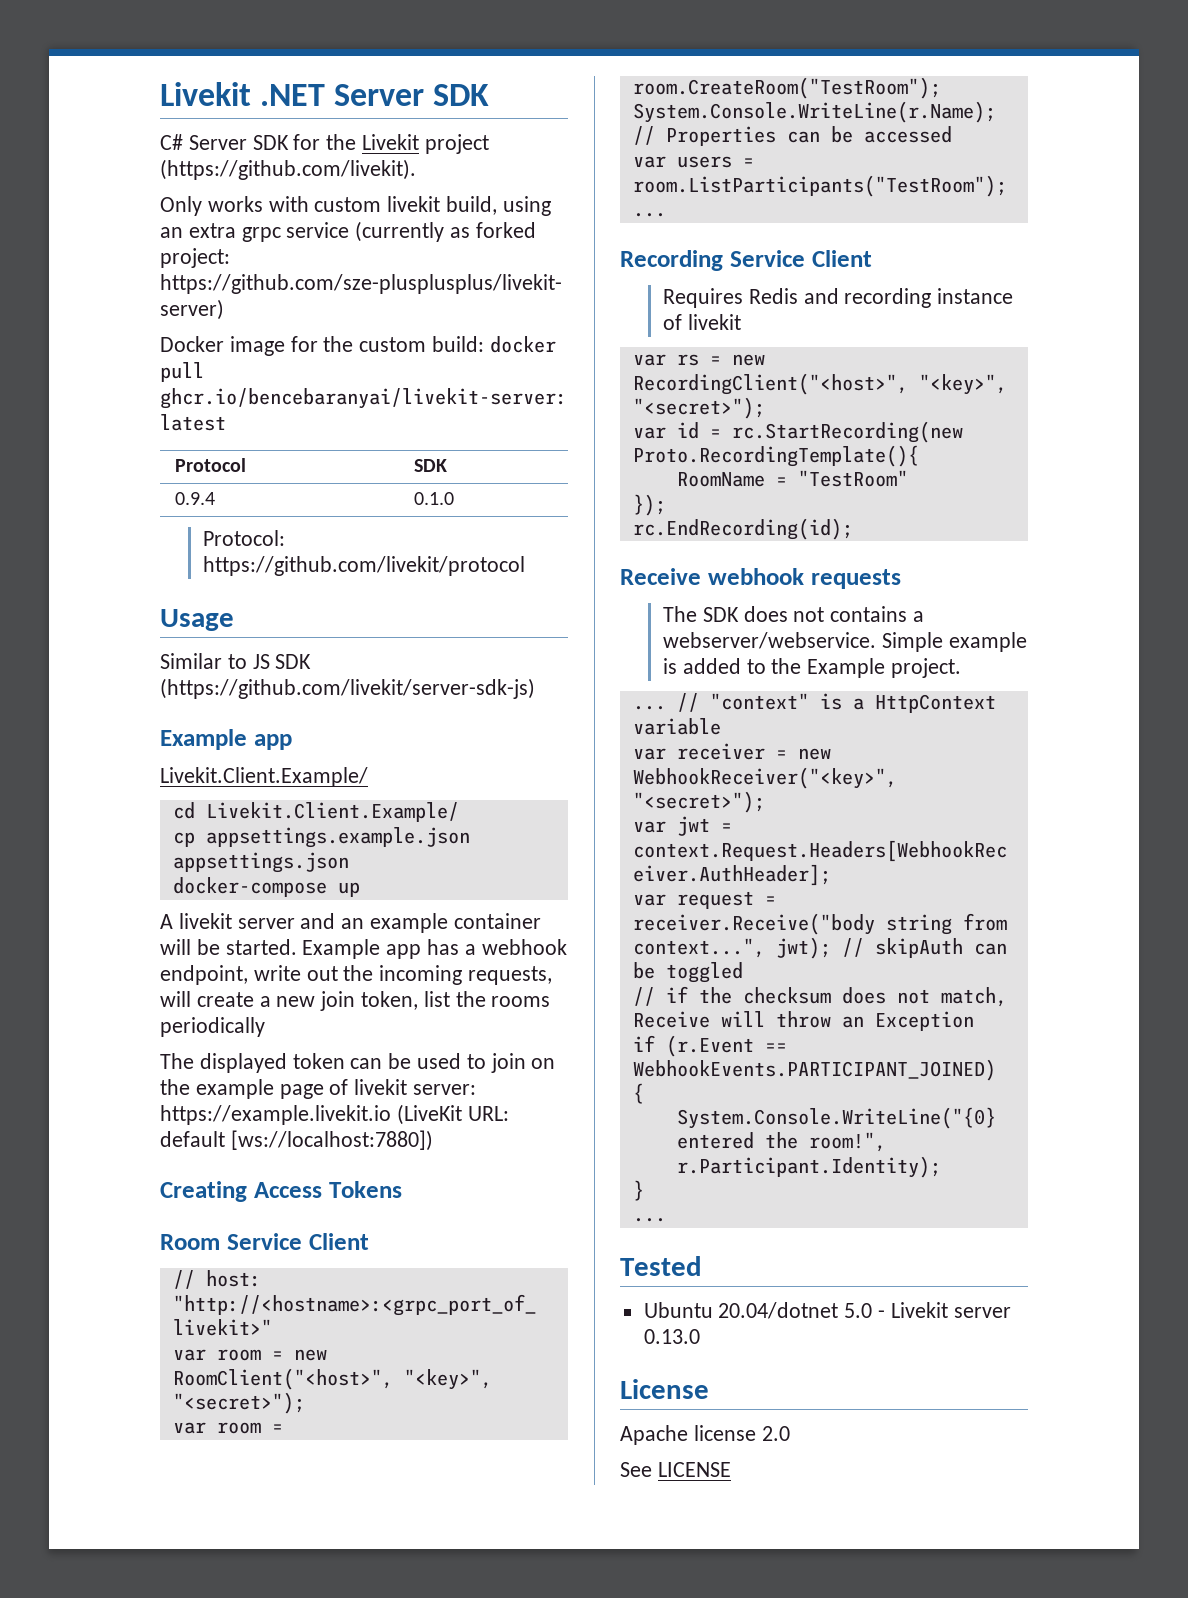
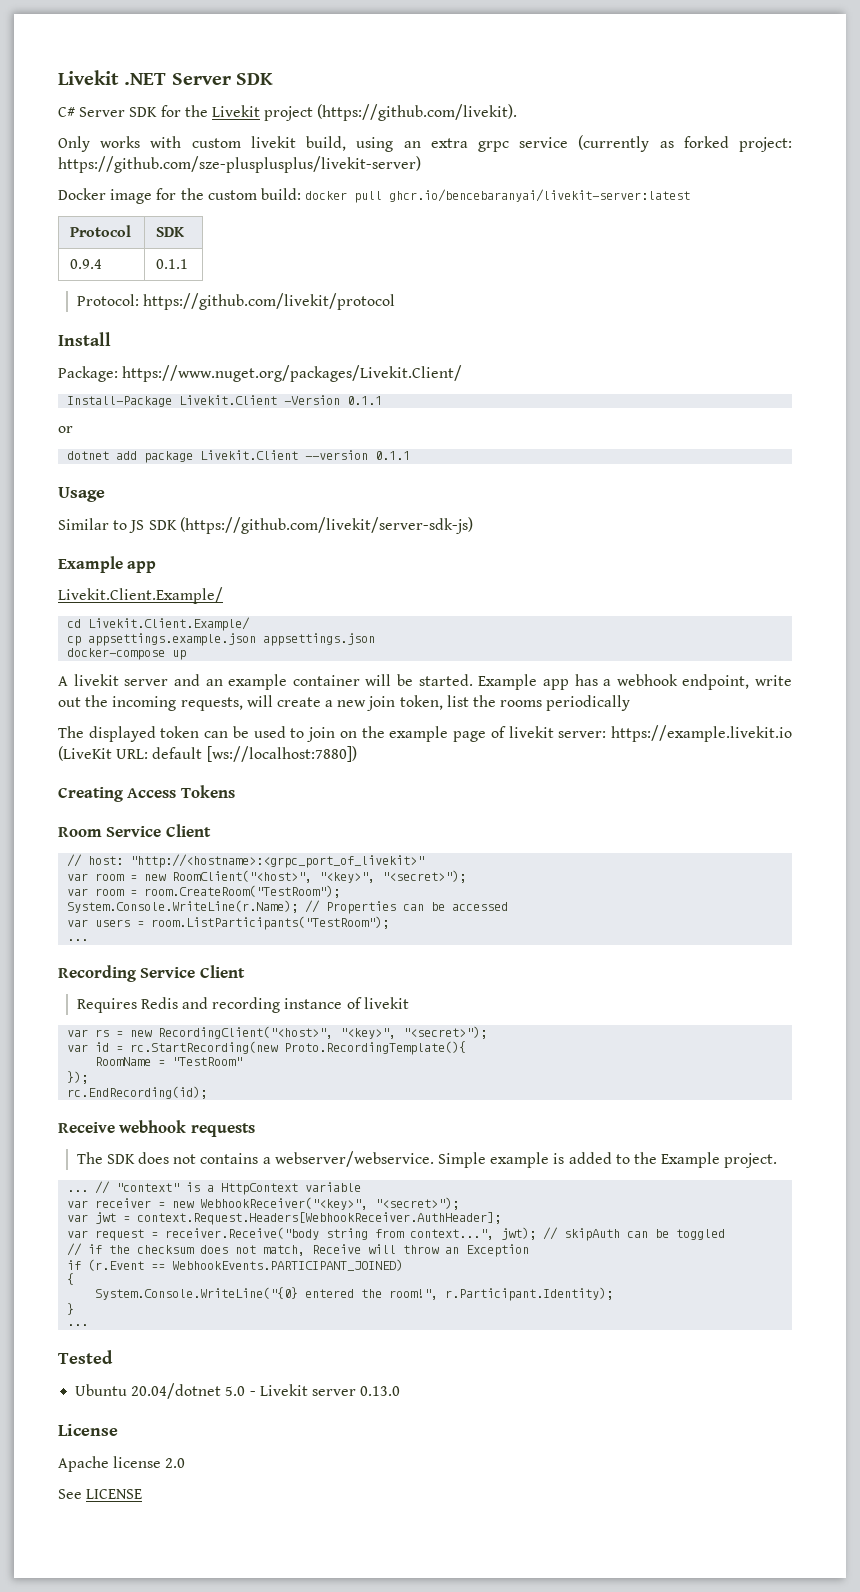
[414,492,455,505] 0.1.0 -> [156,259,189,269] 0.1.1
(525, 566) none -> [58,332,111,346] [58,365,463,382] [67,395,383,407] [58,426,73,433] [67,450,411,463] // Install // Package: https://www.nuget.org/packages/Livekit.Client/ // Install-Package Livekit.Client -Version 0.1.1 // or // dotnet add package Livekit.Client --version 0.1.1

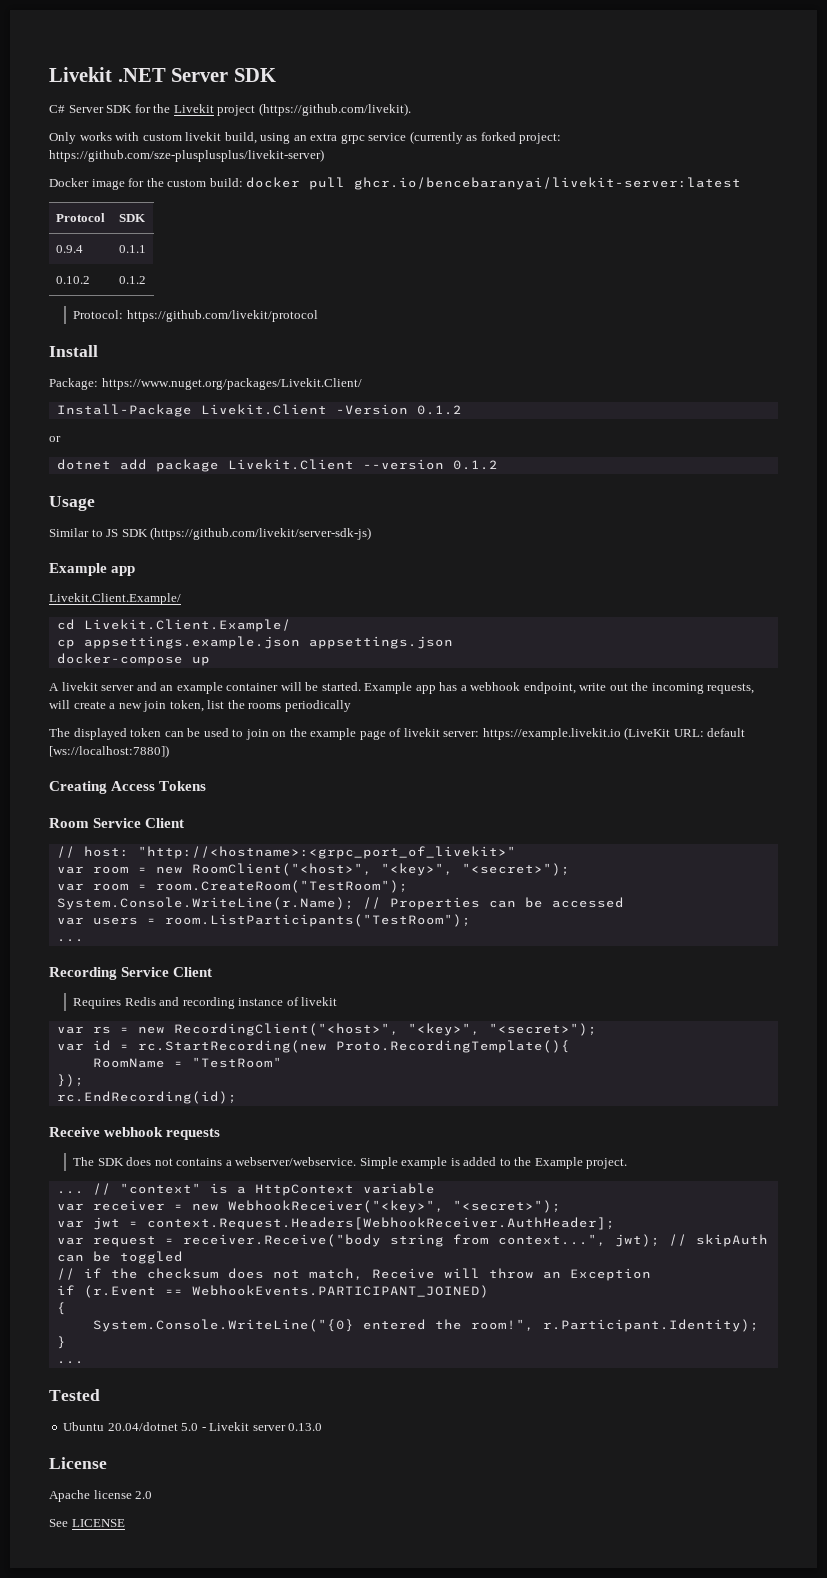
(189, 264) none -> [55,276,90,284] [118,276,146,284] // 0.10.2 | 0.1.2
[347,396,383,405] 0.1.1 -> [416,405,462,415] 0.1.2
[375,451,411,460] 0.1.1 -> [452,460,498,470] 0.1.2

